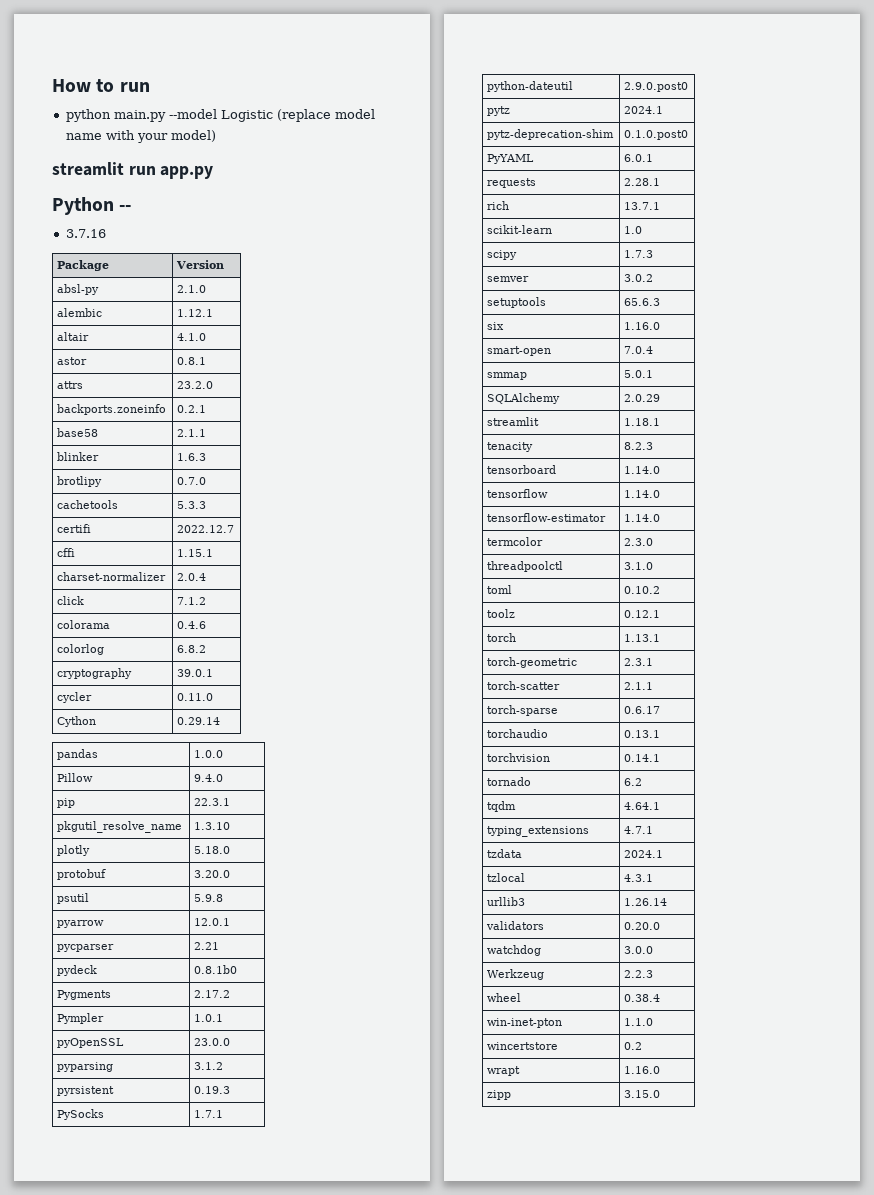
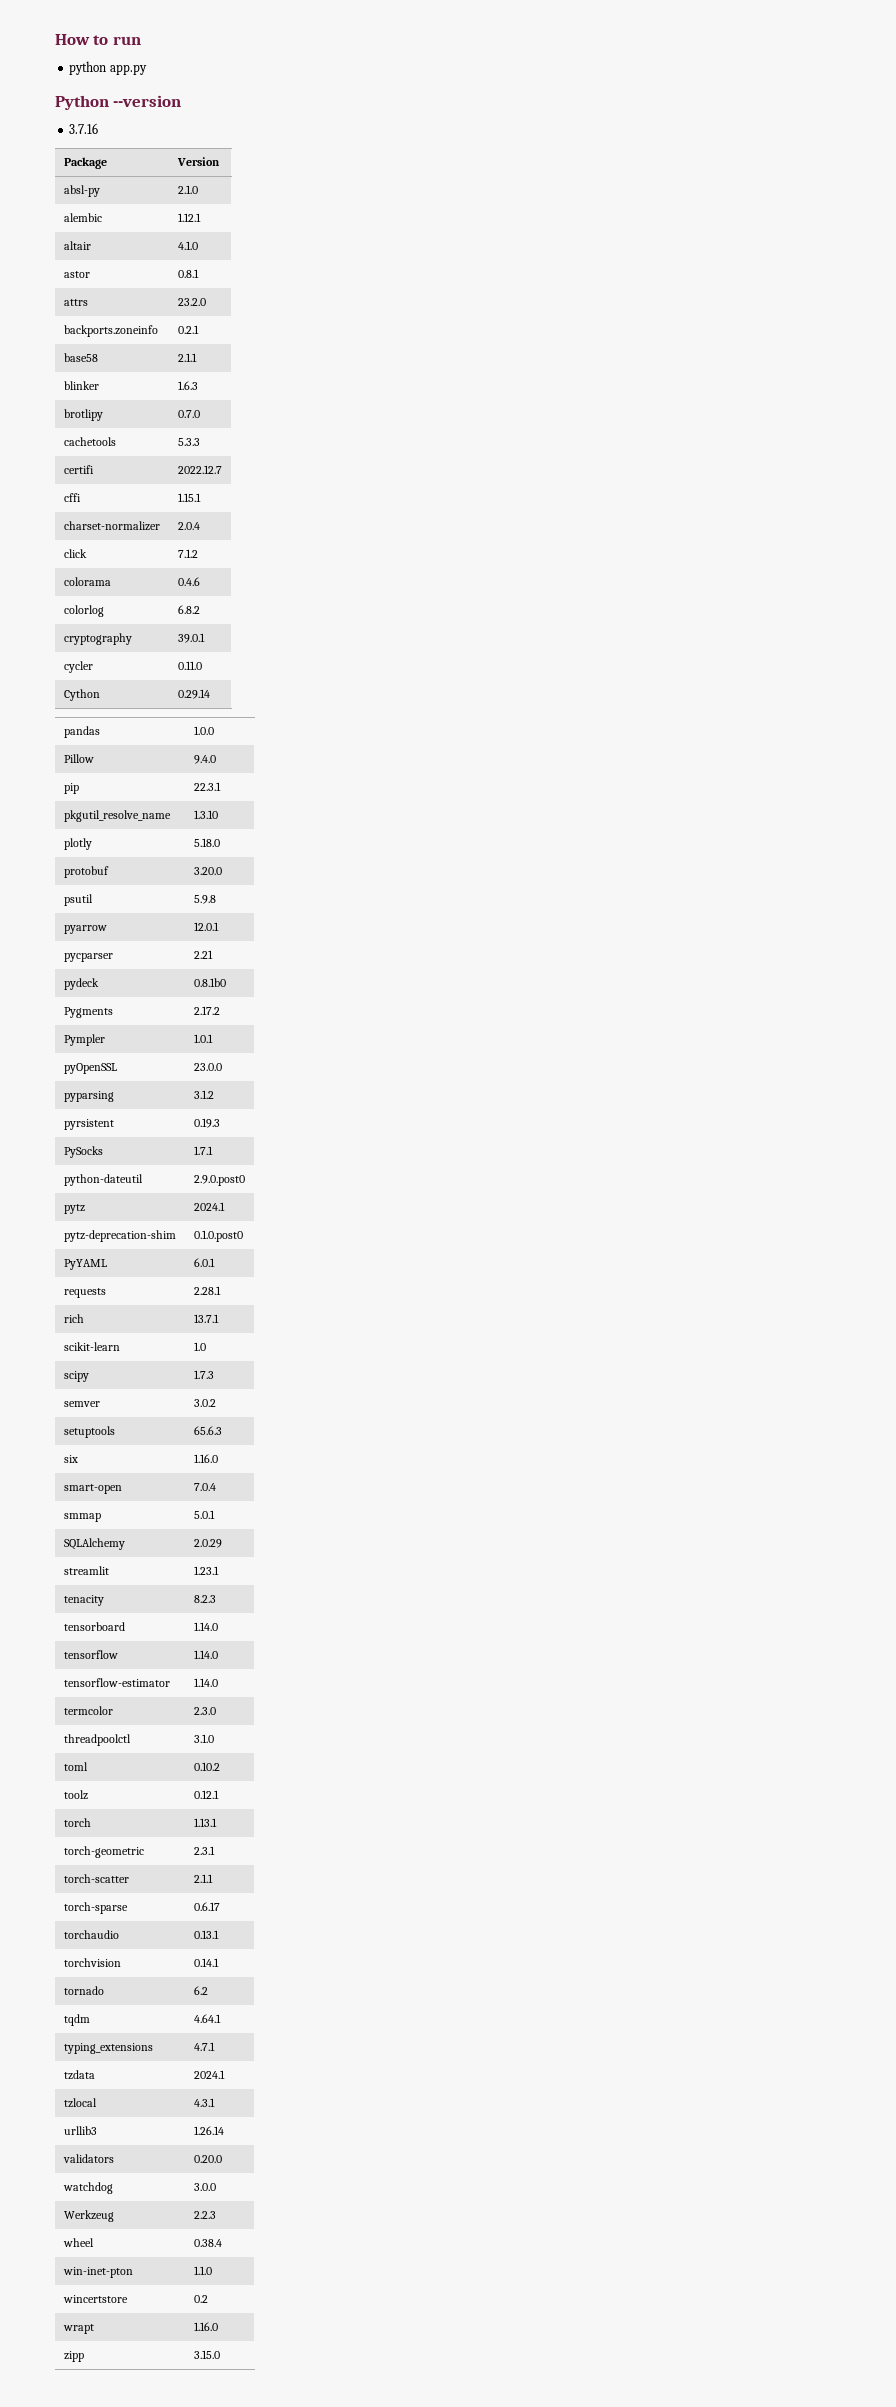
[113,109,375,122] [65,130,216,143] [52,162,156,176] main.py --model Logistic (replace model name with your model) // streamlit run -> (107, 68) none
[119,205,132,211] -- -> [113,95,182,107] --version
[624,418,661,426] 1.18.1 -> [193,1566,219,1575] 1.23.1

